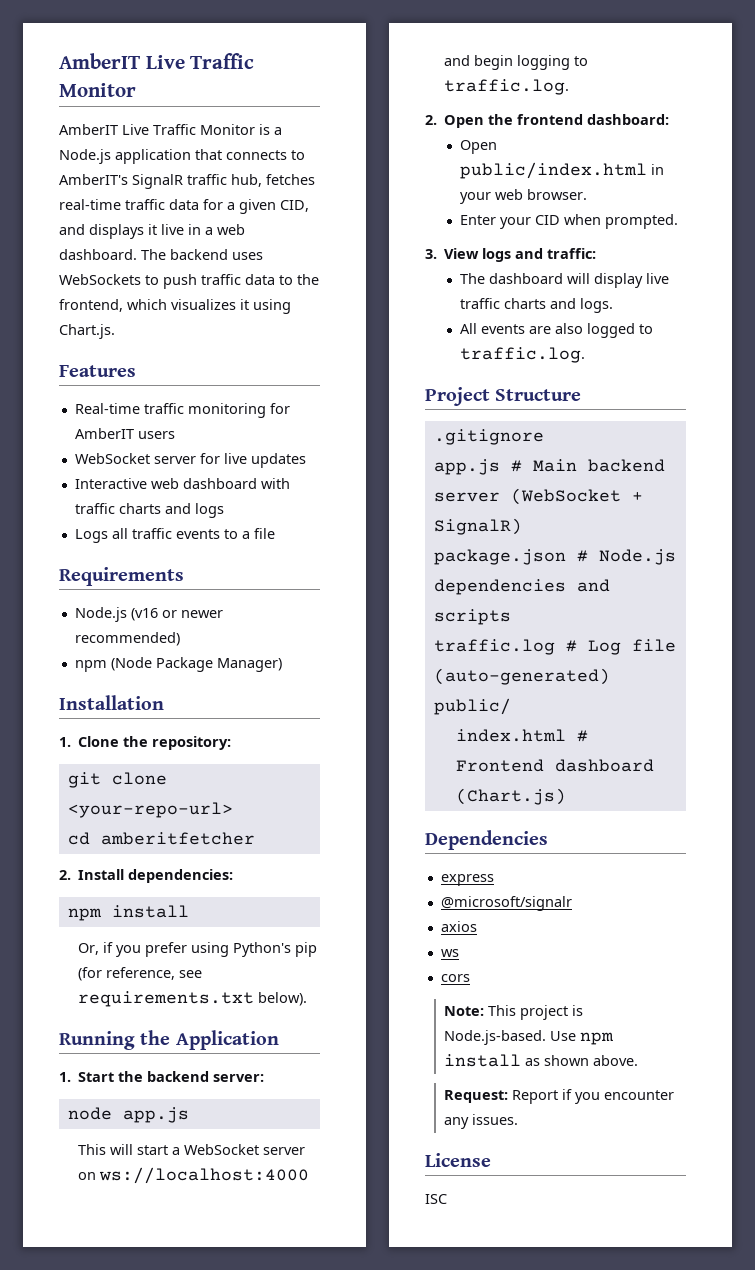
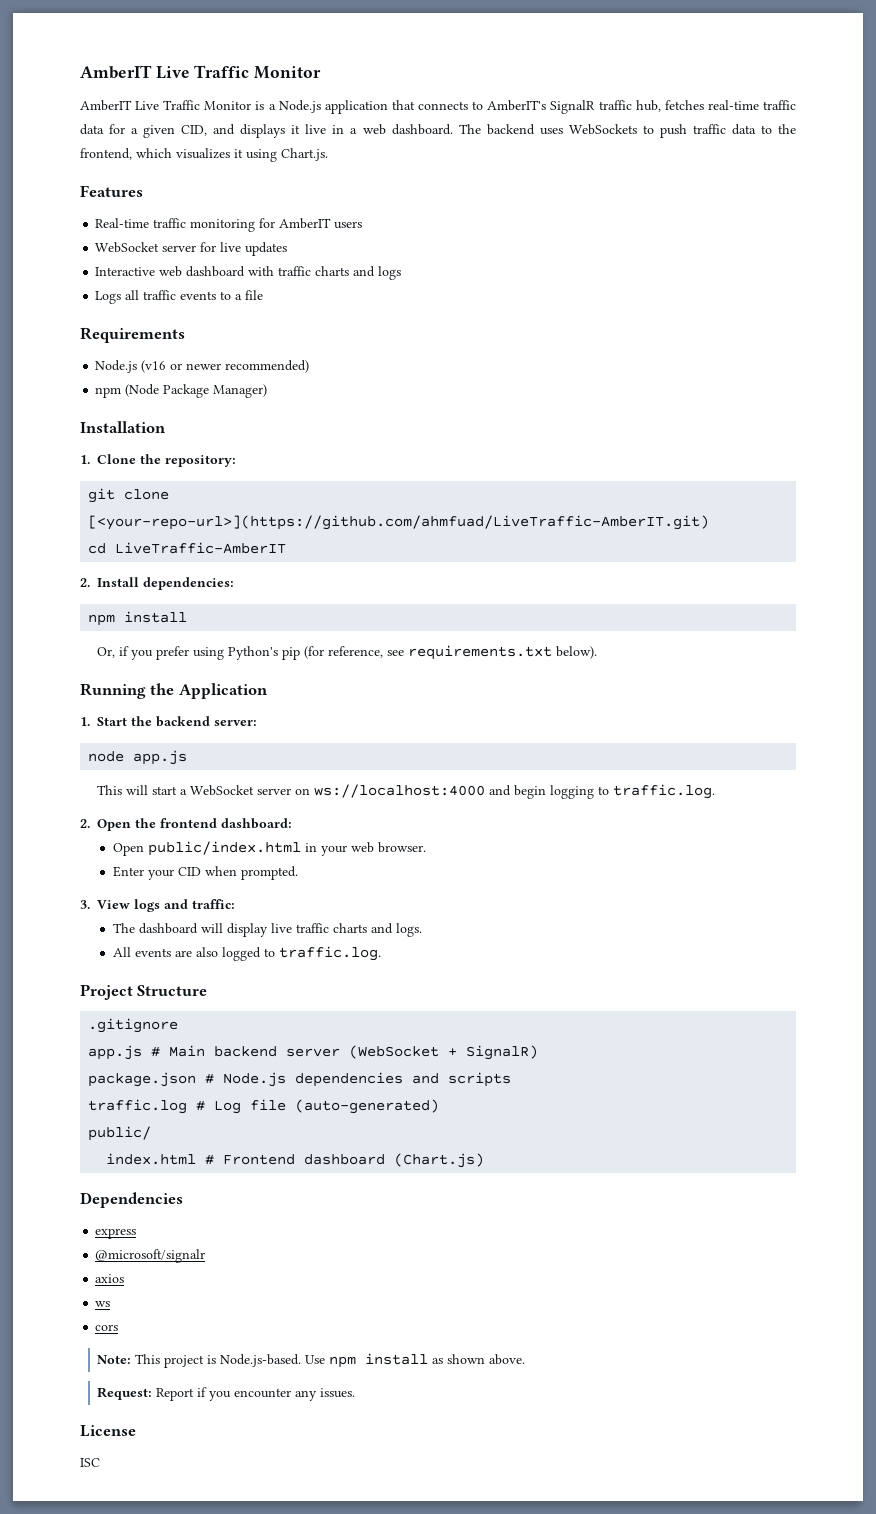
[67,802,233,818] <your-repo-url> -> [88,515,710,530] [<your-repo-url>](https://github.com/ahmfuad/LiveTraffic-AmberIT.git)
[100,832,255,845] amberitfetcher -> [115,542,287,554] LiveTraffic-AmberIT

